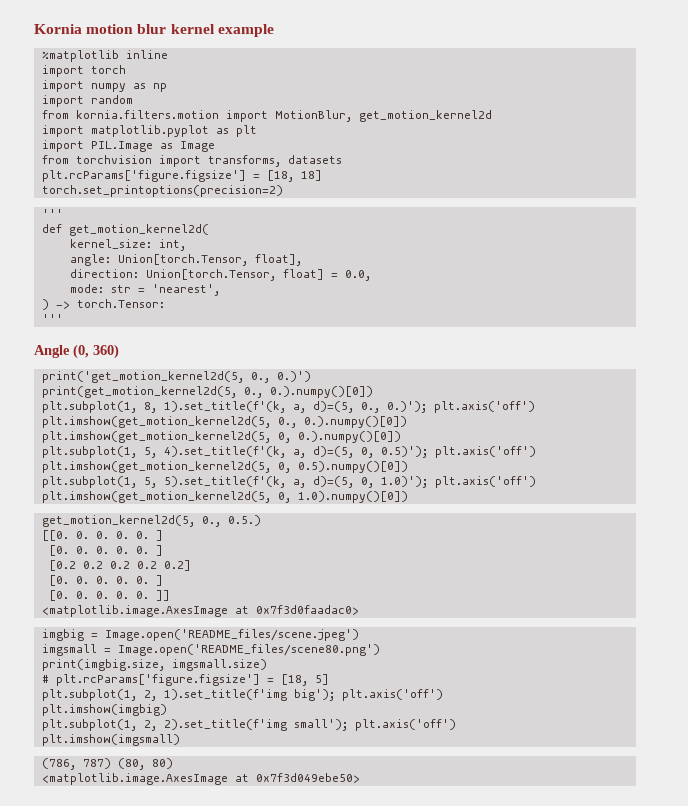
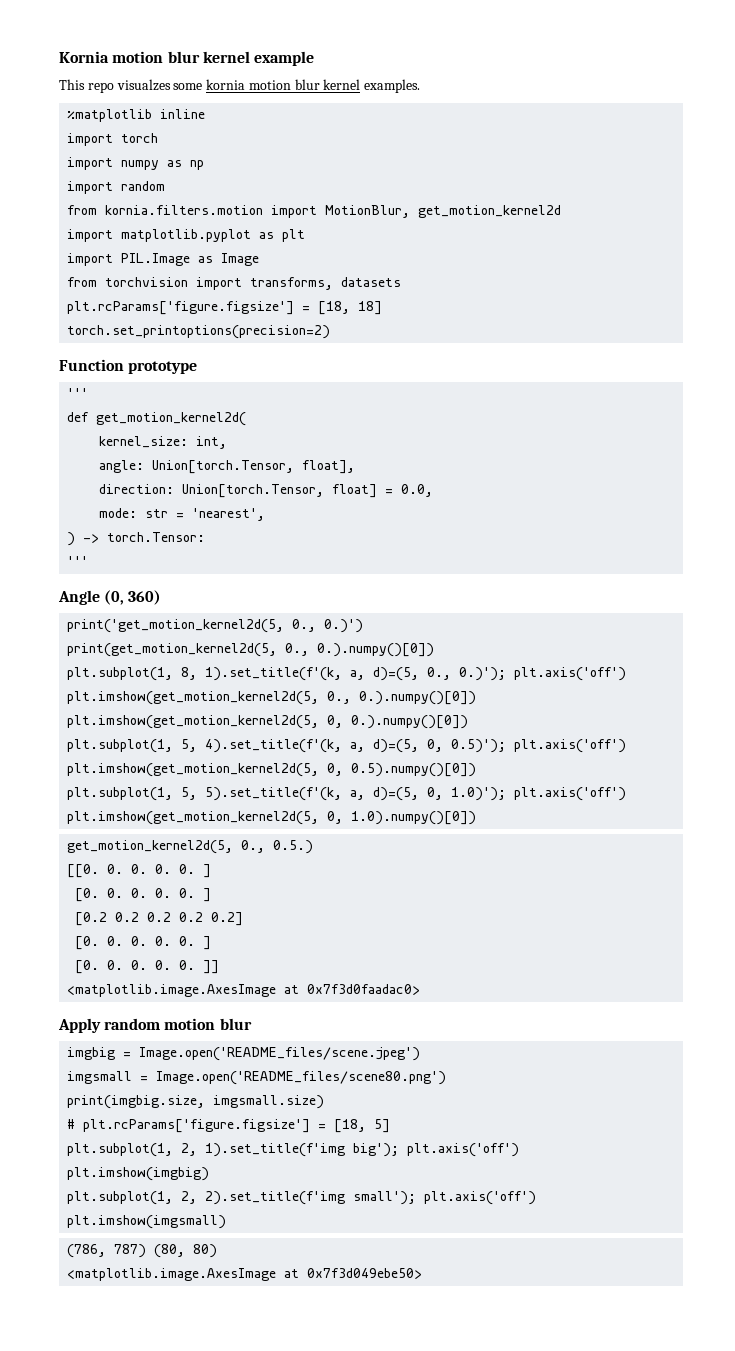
(274, 30) none -> [59,79,421,93] // This repo visualzes some kornia motion blur kernel examples.
(283, 191) none -> [59,359,198,374] // Function prototype
(359, 610) none -> [58,1018,252,1033] // Apply random motion blur

